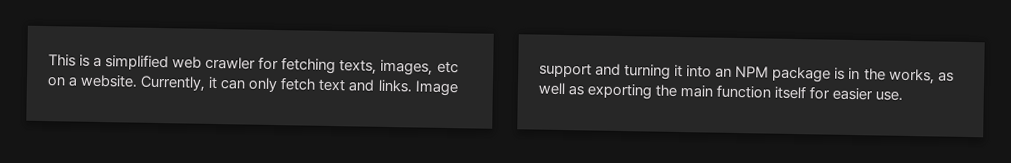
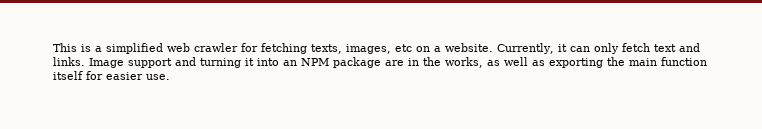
[834,67,846,80] is -> [385,60,404,66] are

